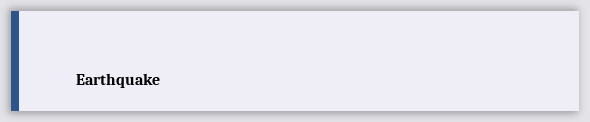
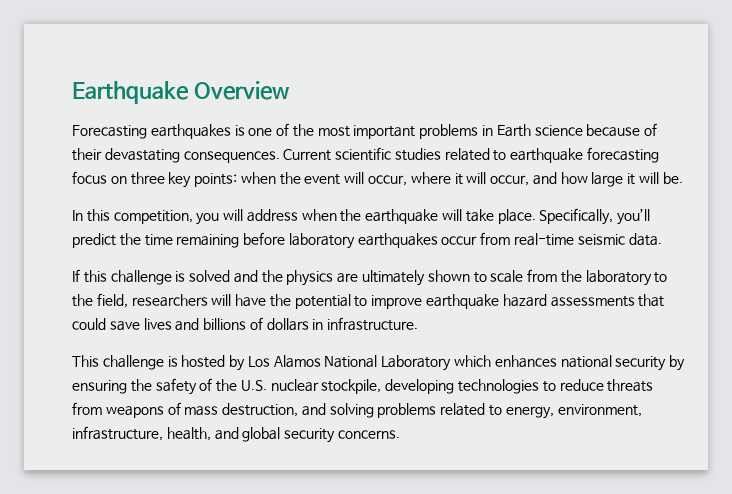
(160, 80) none -> [193,81,290,100] [72,123,658,139] [72,147,660,163] [72,171,683,188] [72,208,651,225] [72,232,662,249] [72,269,668,286] [72,293,665,309] [72,317,419,331] [72,355,686,371] [72,378,654,395] [72,402,642,419] [72,426,400,443] Overview // Forecasting earthquakes is one of the most important problems in Earth science because of their devastating consequences. Current scientific studies related to earthquake forecasting focus on three key points: when the event will occur, where it will occur, and how large it will be. // In this competition, you will address when the earthquake will take place. Specifically, you’ll predict the time remaining before laboratory earthquakes occur from real-time seismic data. // If this challenge is solved and the physics are ultimately shown to scale from the laboratory to the field, researchers will have the potential to improve earthquake hazard assessments that could save lives and billions of dollars in infrastructure. // This challenge is hosted by Los Alamos National Laboratory which enhances national security by ensuring the safety of the U.S. nuclear stockpile, developing technologies to reduce threats from weapons of mass destruction, and solving problems related to energy, environment, infrastructure, health, and global security concerns.

